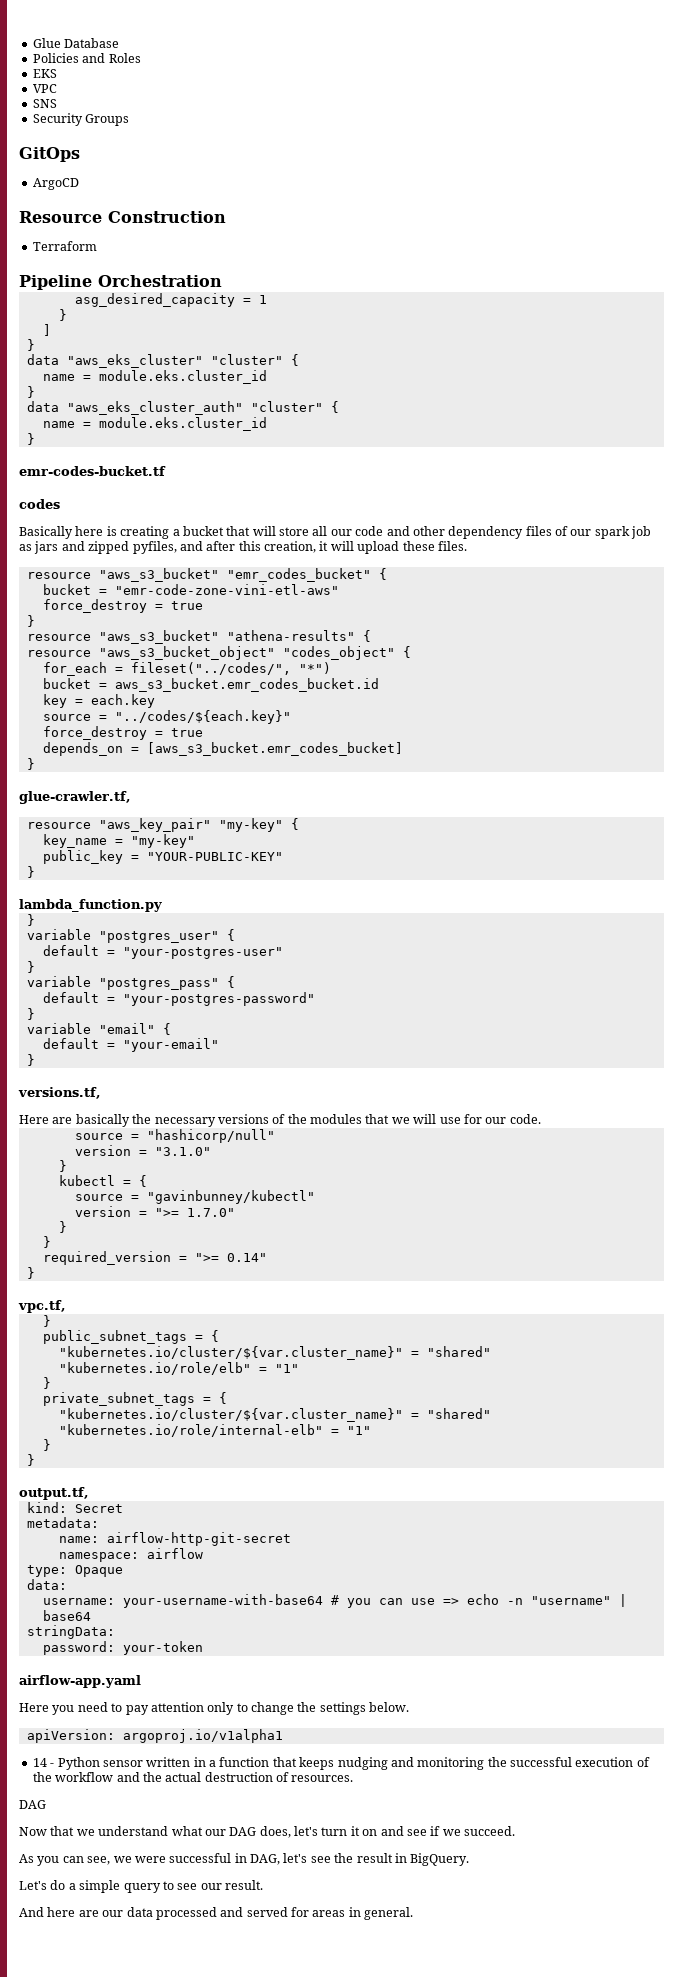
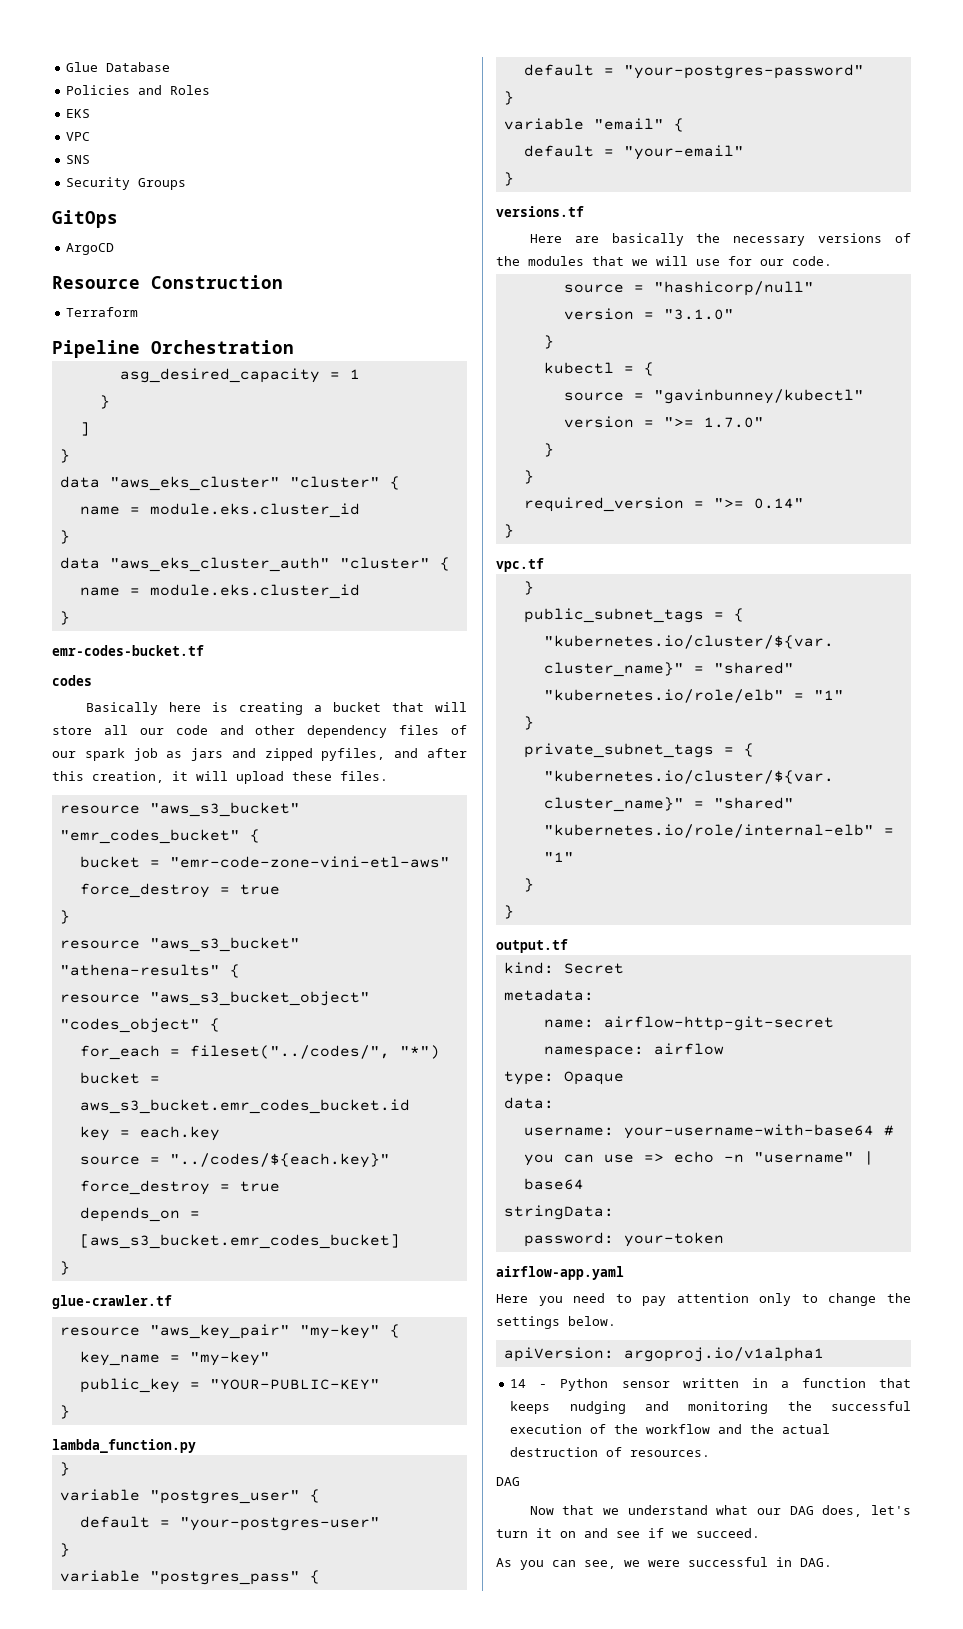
[19,791,131,804] glue-crawler.tf, -> [52,1295,172,1309] glue-crawler.tf
[18,1087,101,1099] versions.tf, -> [496,206,584,217] versions.tf
[18,1300,66,1313] vpc.tf, -> [496,558,544,572] vpc.tf
[19,1487,89,1500] output.tf, -> [496,939,568,953] output.tf
[250,1853,470,1866] [19,1880,263,1893] [19,1907,414,1920] DAG, let's see the result in BigQuery. // Let's do a simple query to see our result. // And here are our data processed and served for areas in general. -> [800,1558,832,1567] DAG.

